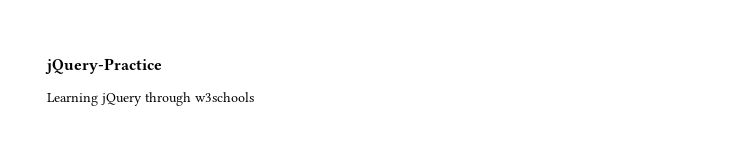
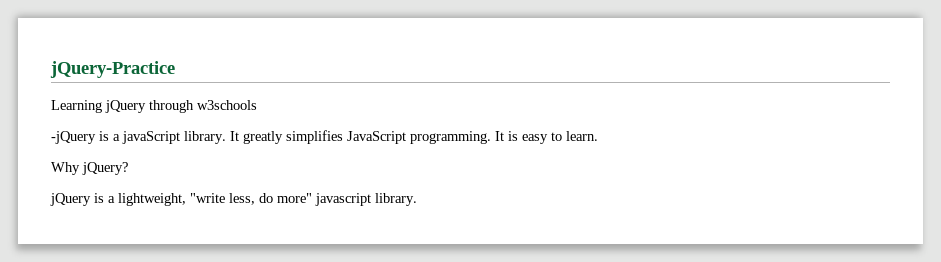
(254, 97) none -> [51,130,598,144] [51,162,128,175] [50,193,417,206] // -jQuery is a javaScript library. It greatly simplifies JavaScript programming. It is easy to learn. // Why jQuery? // jQuery is a lightweight, "write less, do more" javascript library.

